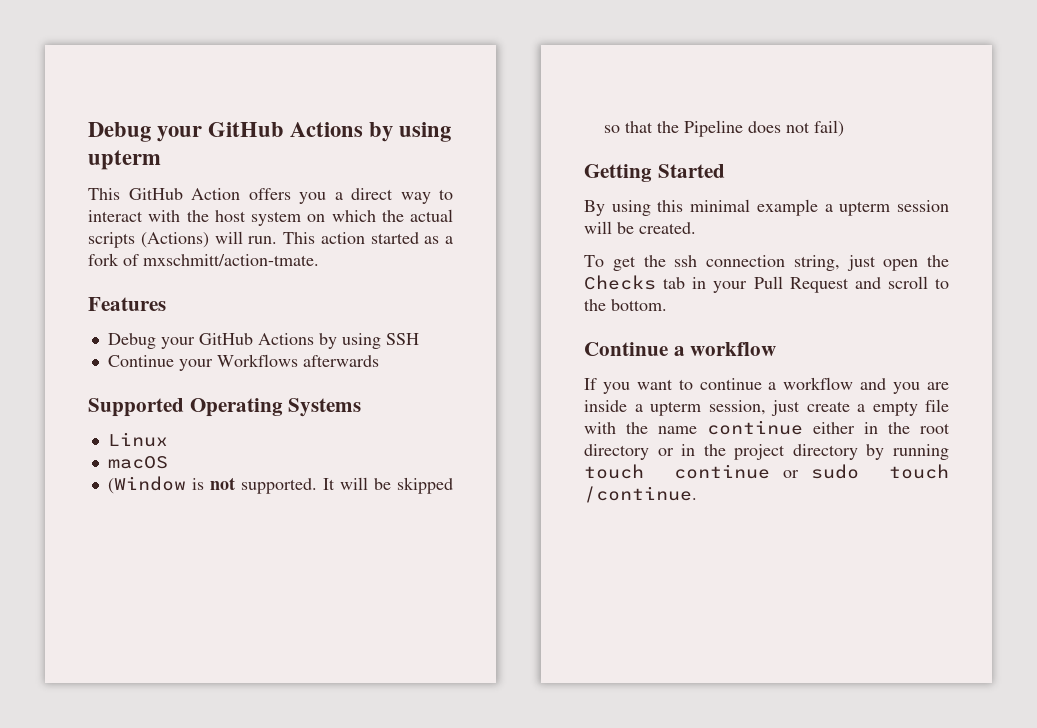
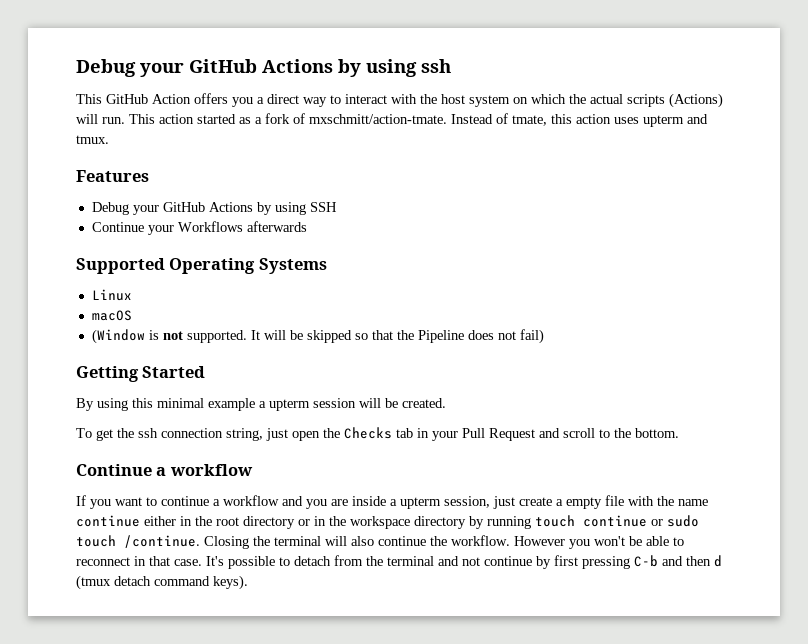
[88,122,452,142] [88,150,161,170] Debug your GitHub Actions by using upterm -> [76,59,451,77] Debug your GitHub Actions by using ssh
(319, 260) none -> [451,113,708,127] [76,135,109,144] Instead of tmate, this action uses upterm and tmux.
[734,444,786,460] project -> [350,516,410,529] workspace
(697, 494) none -> [204,535,684,549] [76,555,722,569] [76,575,248,590] Closing the terminal will also continue the workflow. However you won't be able to reconnect in that case. It's possible to detach from the terminal and not continue by first pressing C-b and then d (tmux detach command keys).

